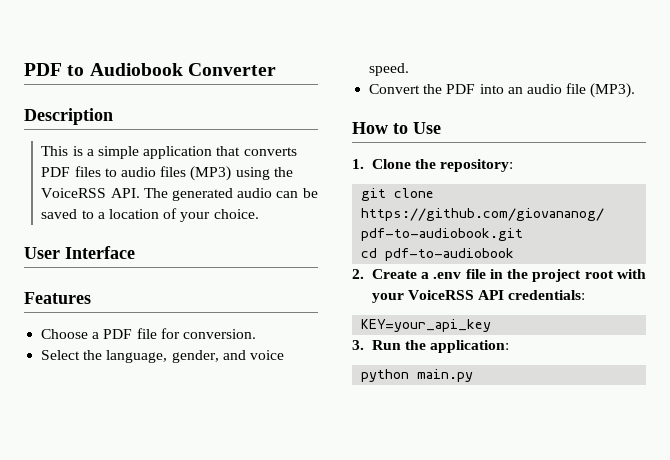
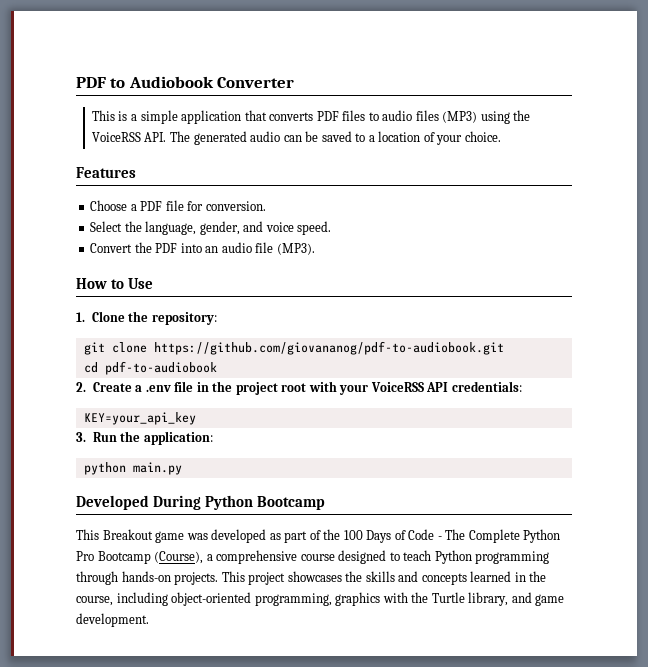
[24,108,113,125] // Description -> (295, 82) none
[24,246,135,259] // User Interface -> (501, 136) none
(474, 375) none -> [76,495,326,510] [76,529,561,543] [76,550,550,564] [76,571,547,585] [76,592,565,606] [76,613,149,627] // Developed During Python Bootcamp // This Breakout game was developed as part of the 100 Days of Code - The Complete Python Pro Bootcamp (Course), a comprehensive course designed to teach Python programming through hands-on projects. This project showcases the skills and concepts learned in the course, including object-oriented programming, graphics with the Turtle library, and game development.

